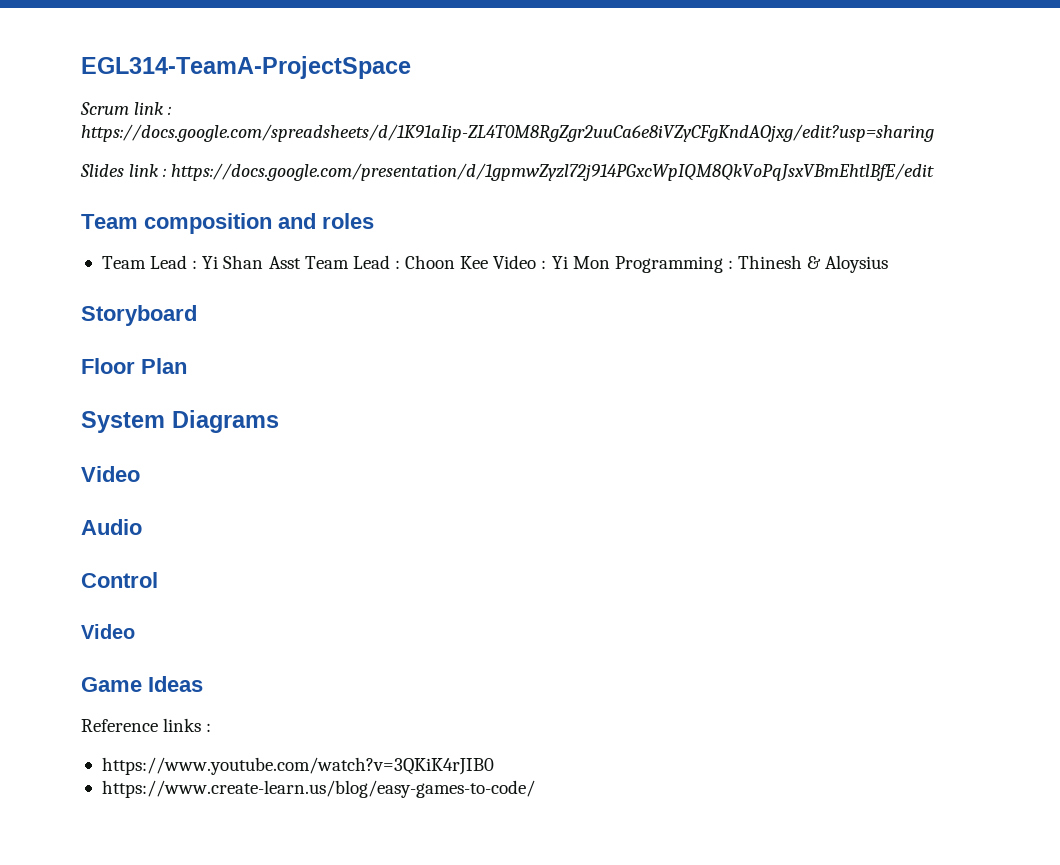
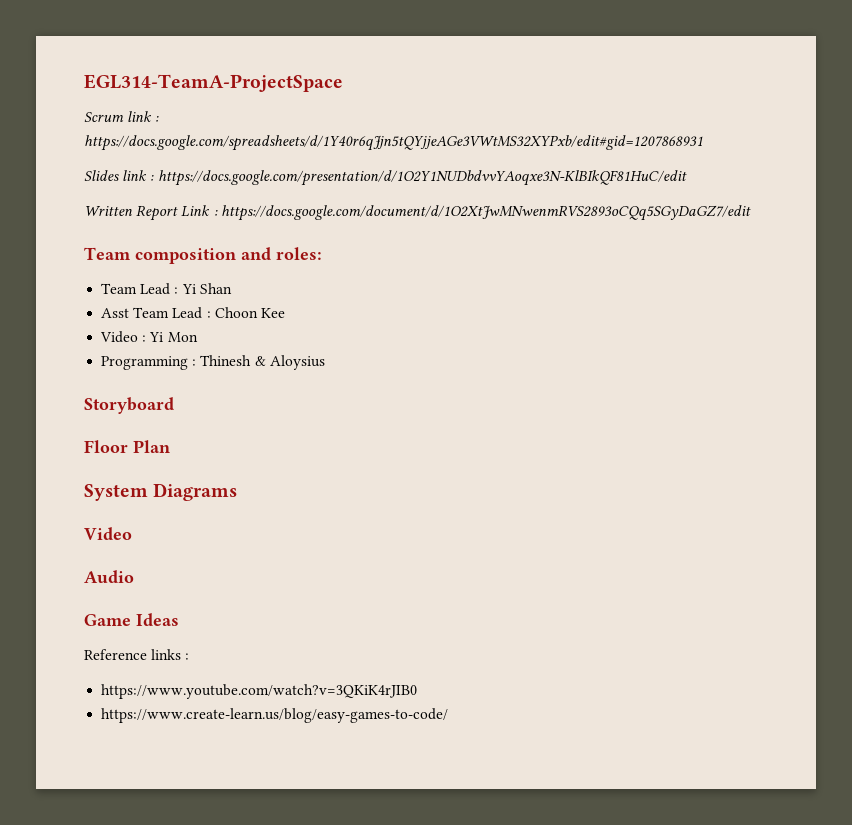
[81,124,934,142] https://docs.google.com/spreadsheets/d/1K91aIip-ZL4T0M8RgZgr2uuCa6e8iVZyCFgKndAOjxg/edit?usp=sharing -> [84,135,703,151] https://docs.google.com/spreadsheets/d/1Y40r6qJjn5tQYjjeAGe3VWtMS32XYPxb/edit#gid=1207868931
[171,163,935,181] https://docs.google.com/presentation/d/1gpmwZyzl72j914PGxcWpIQM8QkVoPqJsxVBmEhtlBfE/edit -> [157,170,687,186] [84,205,751,221] https://docs.google.com/presentation/d/1O2Y1NUDbdvvYAoqxe3N-KlBIkQF81HuC/edit // Written Report Link : https://docs.google.com/document/d/1O2XtJwMNwenmRVS2893oCQq5SGyDaGZ7/edit
[322,213,374,229] roles -> [276,247,322,260] roles:
(264, 262) none -> (232, 288) //
(489, 262) none -> (285, 313) //
(610, 262) none -> (198, 337) //
[81,572,158,588] [81,624,135,639] // Control // Video -> (134, 576) none

